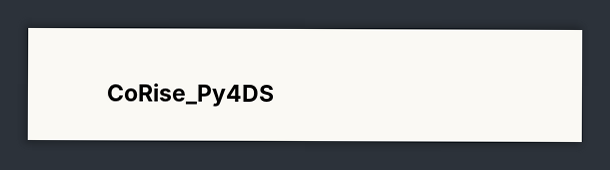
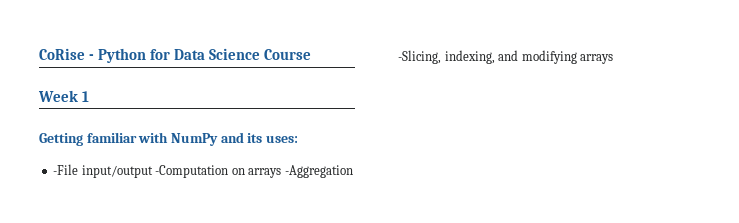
[106,83,275,107] CoRise_Py4DS -> [39,48,312,63] [38,90,89,102] [39,132,298,146] [53,164,353,178] [398,50,614,64] CoRise - Python for Data Science Course // Week 1 // Getting familiar with NumPy and its uses: // -File input/output -Computation on arrays -Aggregation -Slicing, indexing, and modifying arrays

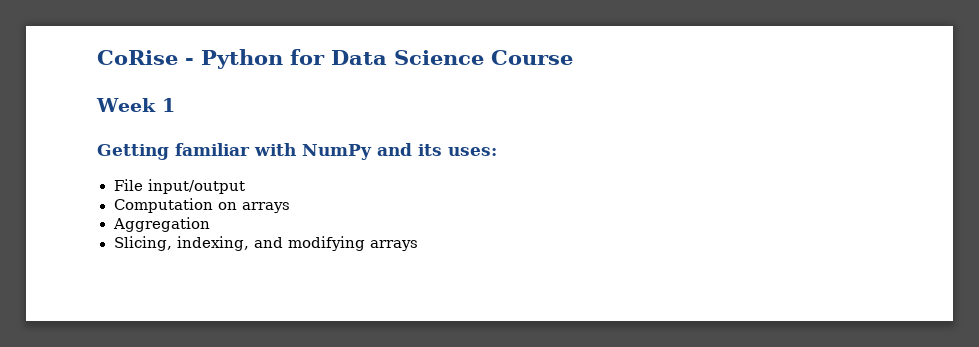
[53,164,79,175] -File -> [113,179,143,191] File
[155,165,229,178] -Computation -> [113,198,213,213] // Computation
[284,165,353,178] [398,50,442,64] -Aggregation -Slicing, -> [112,217,210,232] [113,236,172,251] // Aggregation // Slicing,

